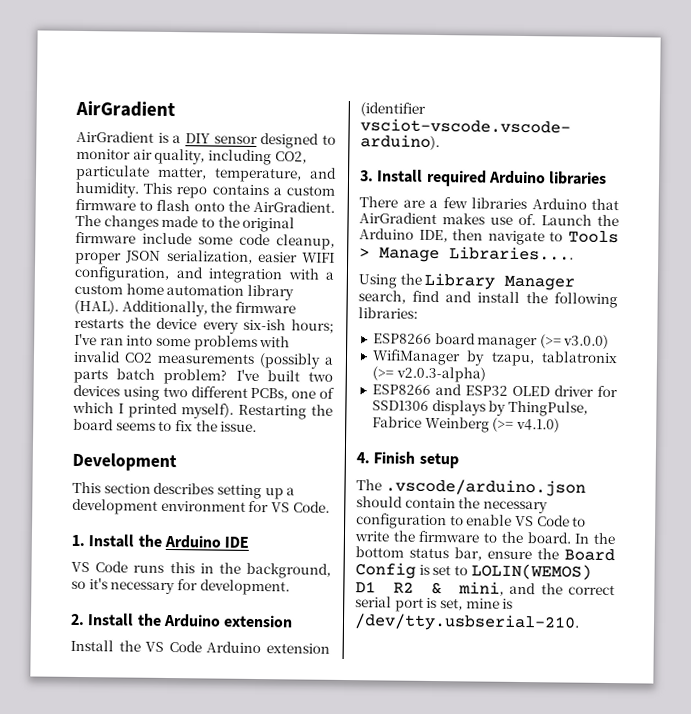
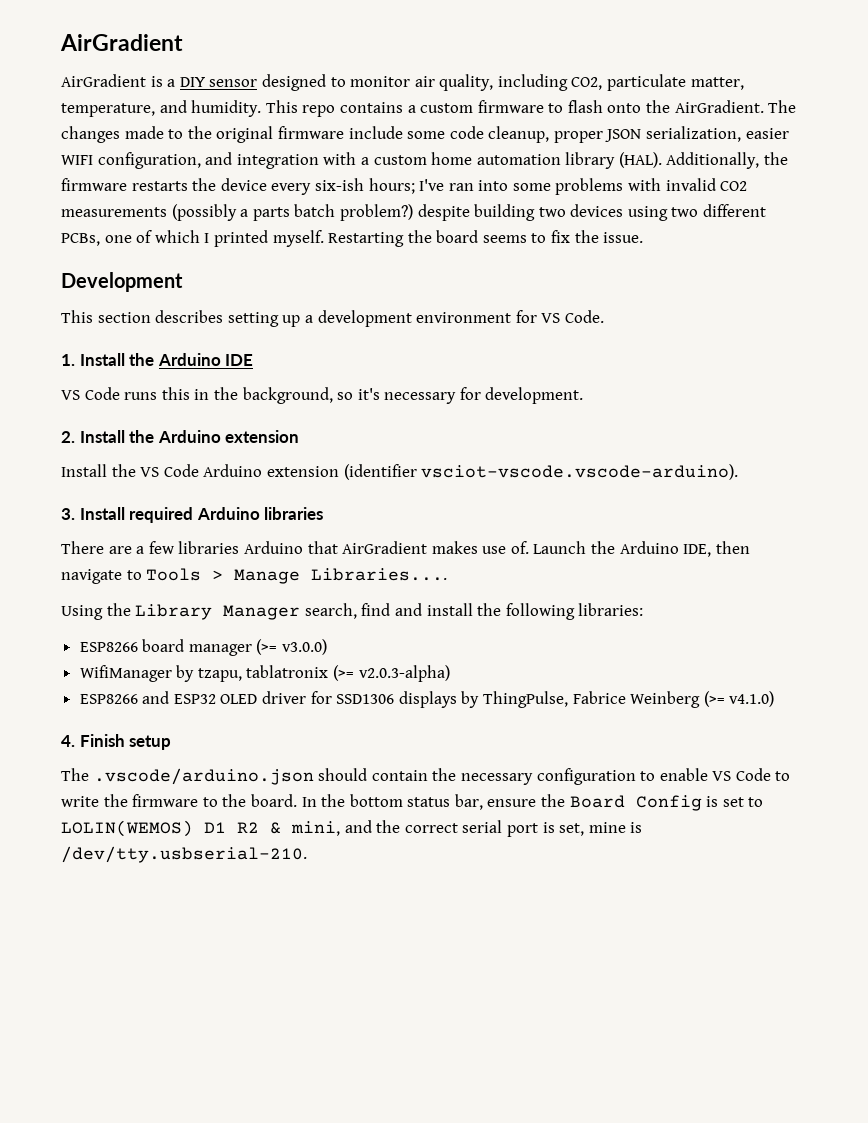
[163,368,300,385] problem? I've built -> [339,204,536,221] problem?) despite building
[181,403,234,419] myself). -> [272,230,324,247] myself.

